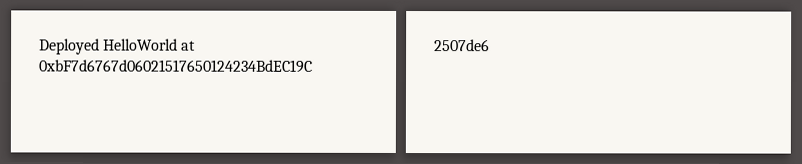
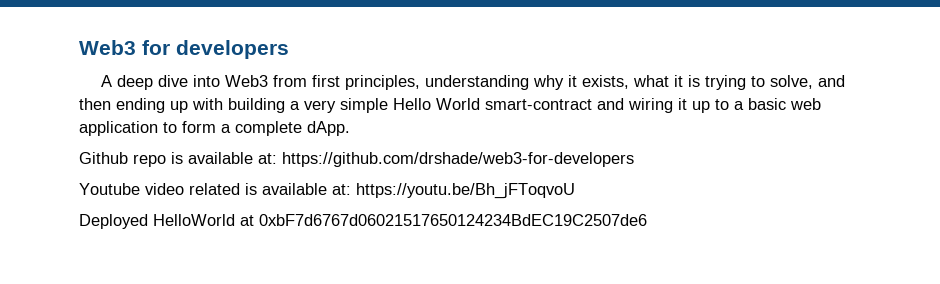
(39, 46) none -> [79,40,289,59] [100,75,845,90] [79,98,821,113] [79,121,350,136] [79,152,634,167] [79,183,575,199] Web3 for developers // A deep dive into Web3 from first principles, understanding why it exists, what it is trying to solve, and then ending up with building a very simple Hello World smart-contract and wiring it up to a basic web application to form a complete dApp. // Github repo is available at: https://github.com/drshade/web3-for-developers // Youtube video related is available at: https://youtu.be/Bh_jFToqvoU //

